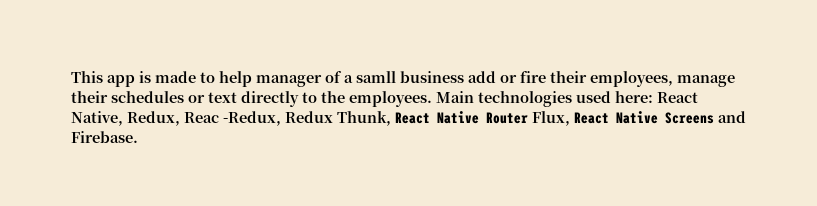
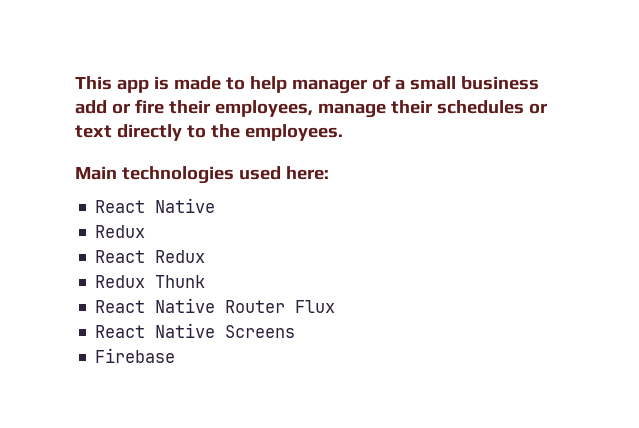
[356,71,396,83] samll -> [409,76,456,90] small
(432, 99) none -> (343, 132) //
[657,92,698,103] [71,111,391,126] React Native, Redux, Reac -Redux, Redux Thunk, -> [95,198,216,213] [95,225,146,238] [95,250,206,263] [95,275,206,288] // React Native // Redux // React Redux // Redux Thunk //
[532,111,570,126] Flux, -> [295,300,336,313] Flux //
[718,111,746,123] [71,131,138,143] and Firebase. -> [95,348,176,363] // Firebase

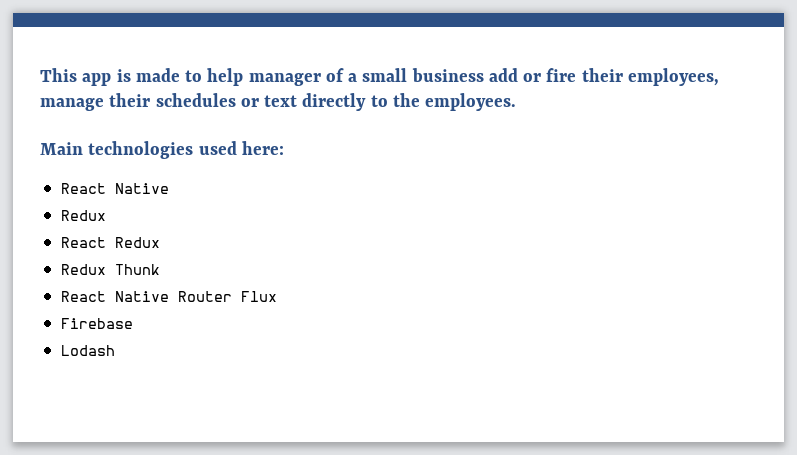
[95,323,296,338] [95,348,176,363] React Native Screens // Firebase -> [61,318,134,329] [61,345,116,356] Firebase // Lodash

